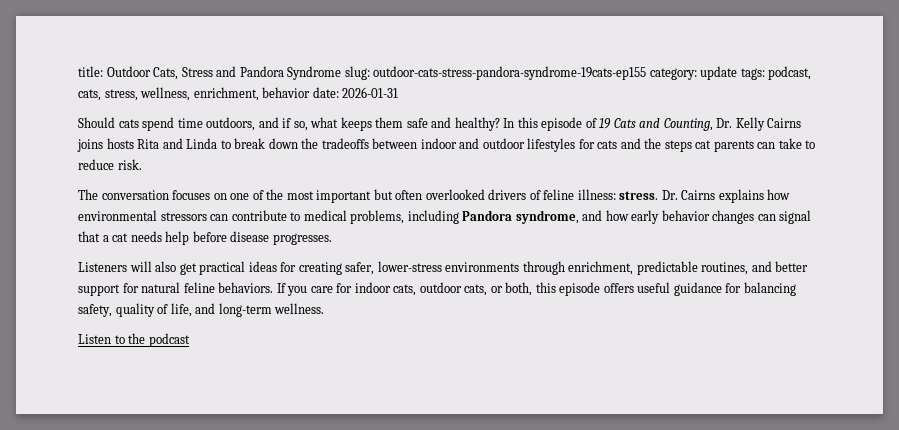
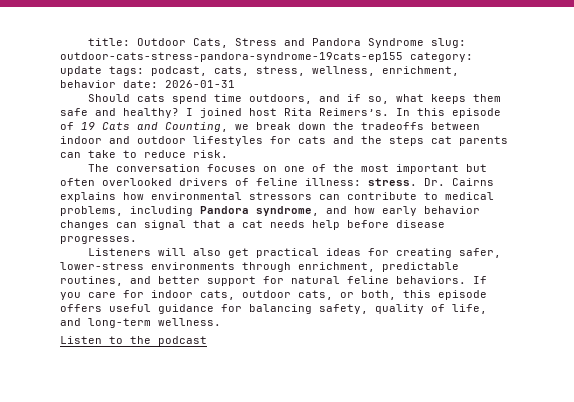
(500, 124) none -> [186,108,389,118] I joined host Rita Reimers’s.
[716,117,802,131] [77,138,231,152] Dr. Kelly Cairns joins hosts Rita and Linda to -> [235,124,249,130] we

